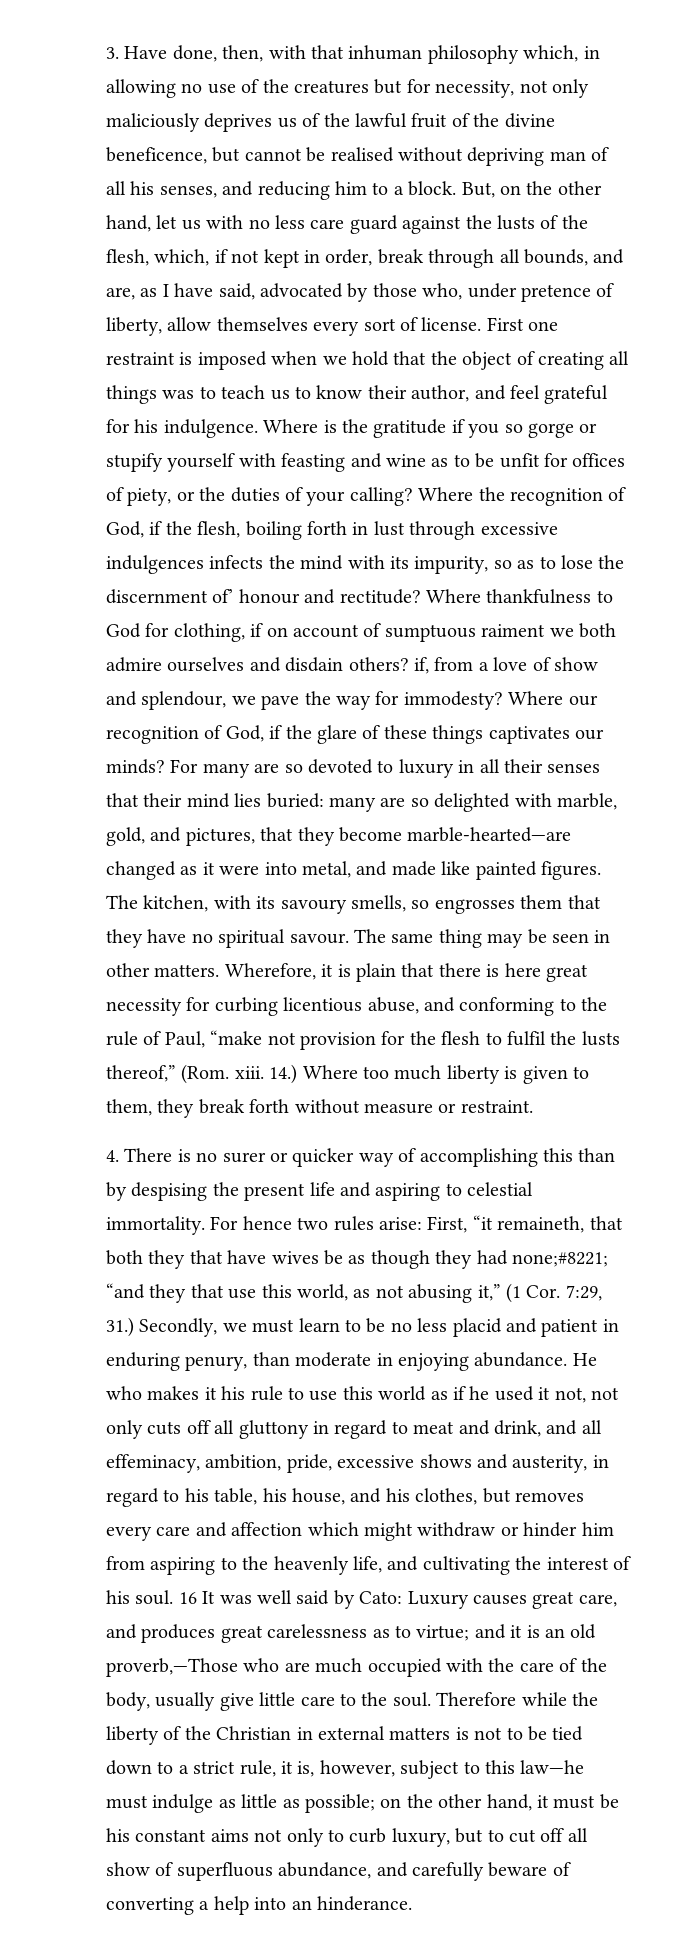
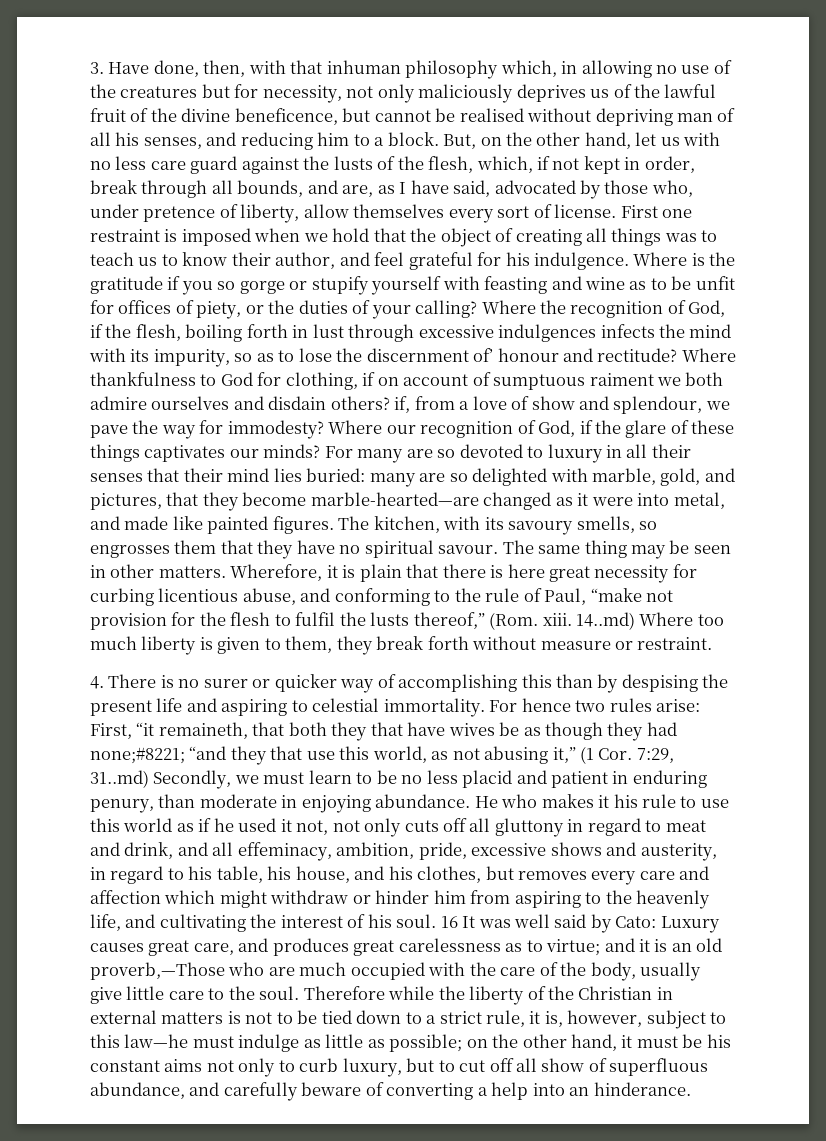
[269,1064,298,1084] 14.) -> [576,612,636,630] 14..md)
[106,1317,134,1337] 31.) -> [90,770,149,788] 31..md)

